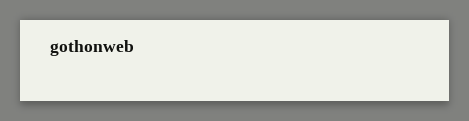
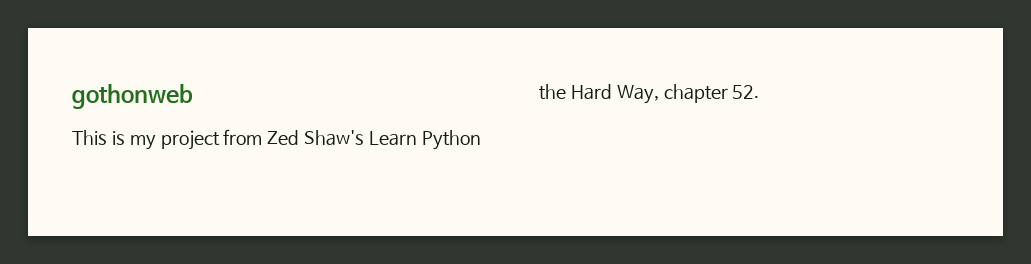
(134, 48) none -> [72,129,481,150] [539,84,760,104] // This is my project from Zed Shaw's Learn Python the Hard Way, chapter 52.

